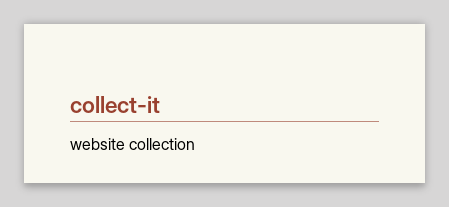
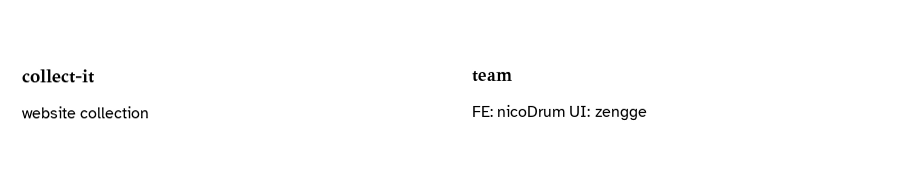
(196, 144) none -> [471,70,512,82] [472,104,648,121] // team // FE: nicoDrum UI: zengge

